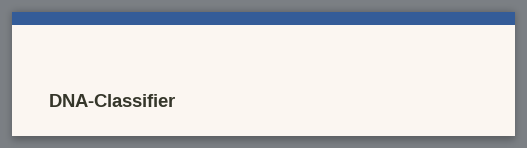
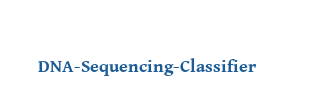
[49,94,175,107] DNA-Classifier -> [38,58,257,76] DNA-Sequencing-Classifier

